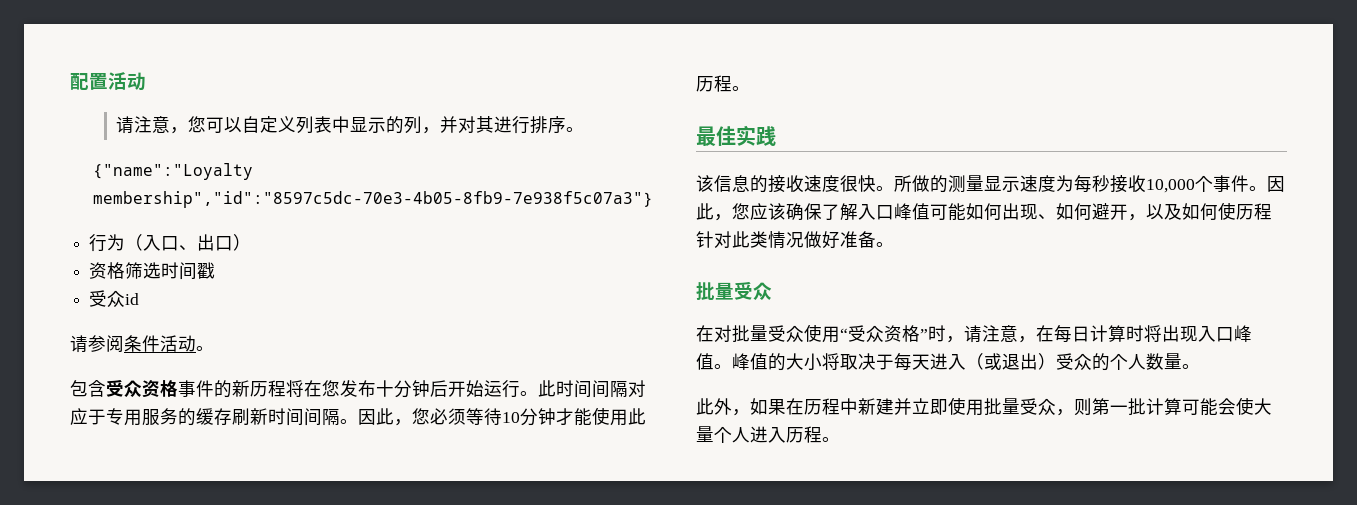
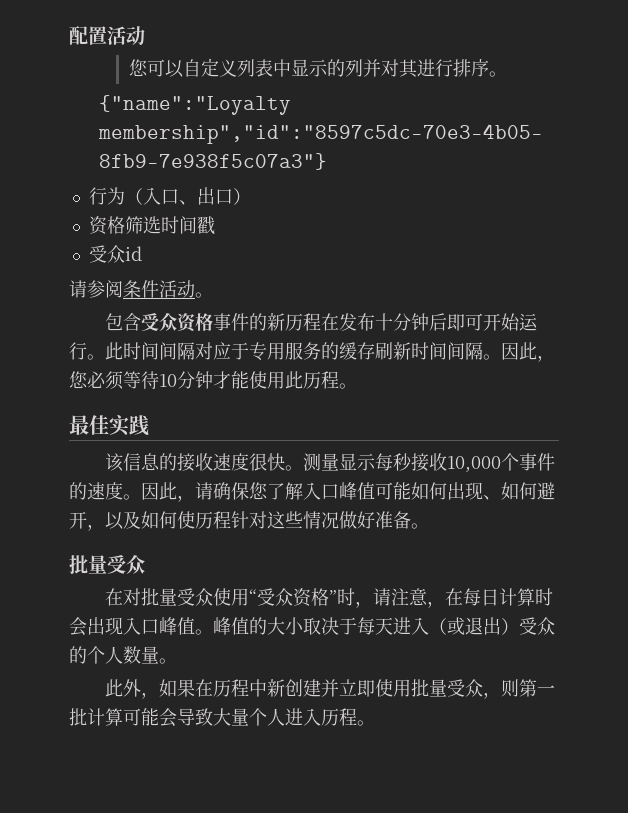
[116,116,189,134] 请注意， -> (145, 35) none
[422,127,441,134] ， -> (363, 68) none
[286,380,340,397] 将在您 -> [320,313,339,331] 在
(448, 388) none -> [446,313,483,331] 即可
[894,175,948,193] 所做的 -> (303, 468) none
[1020,175,1074,192] 速度为 -> (376, 462) none
[1249,176,1285,192] [696,203,822,221] 。因此，您应该确保 -> [69,482,268,502] 的速度。因此，请确保您
[732,231,768,248] 此类 -> [267,511,303,529] 这些
[1144,325,1162,342] 将 -> [69,617,87,636] 会
[822,353,840,370] 将 -> (304, 626) none
(876, 406) none -> [284,679,303,697] 创
[1236,397,1254,415] 使 -> [177,708,213,726] 导致

